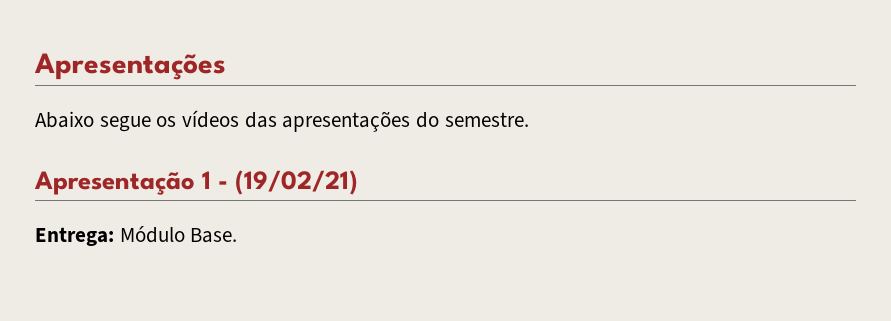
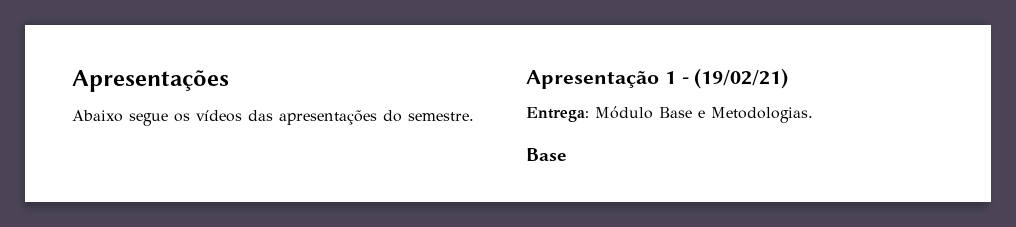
[190,228,238,243] Base. -> [659,107,813,123] [526,148,567,161] Base e Metodologias. // Base

